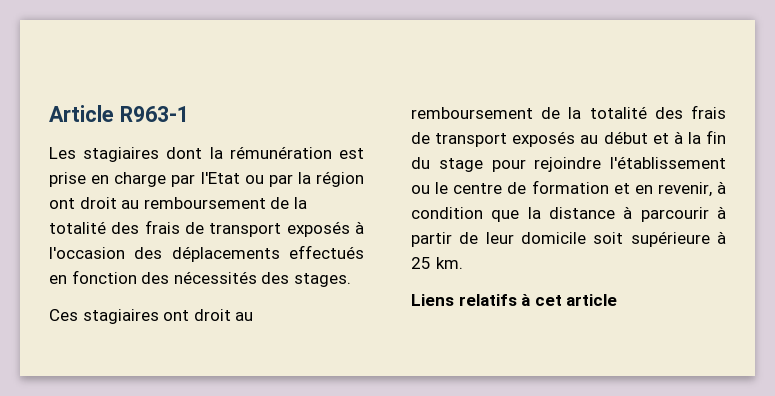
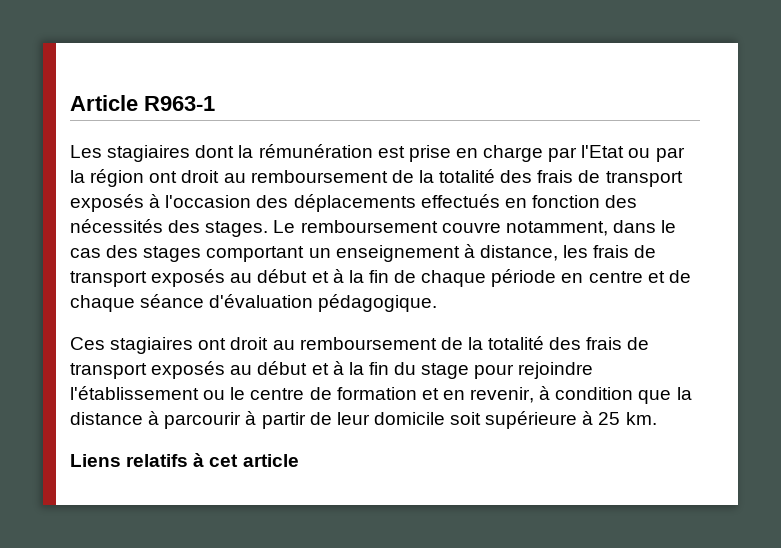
(351, 280) none -> [273,220,677,236] [70,244,657,262] [70,269,691,287] [70,294,438,312] Le remboursement couvre notamment, dans le cas des stages comportant un enseignement à distance, les frais de transport exposés au début et à la fin de chaque période en centre et de chaque séance d'évaluation pédagogique.

